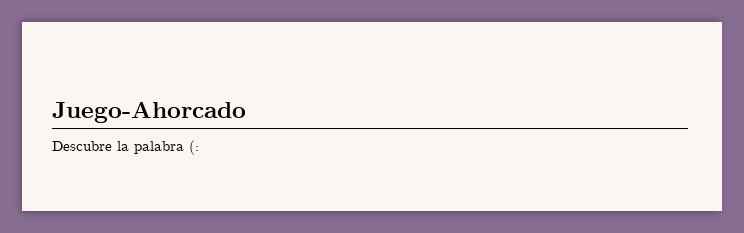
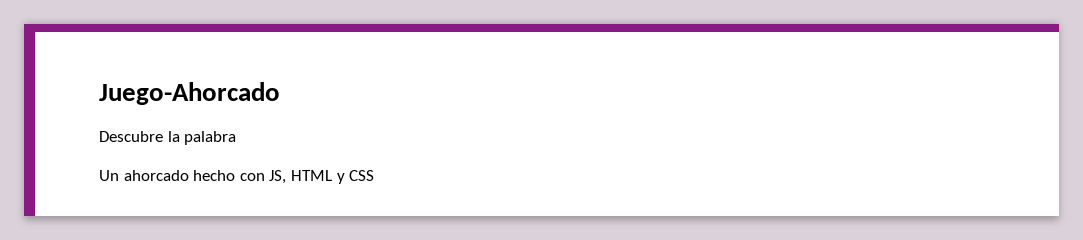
[189,140,199,155] (: -> [99,170,375,184] // Un ahorcado hecho con JS, HTML y CSS

